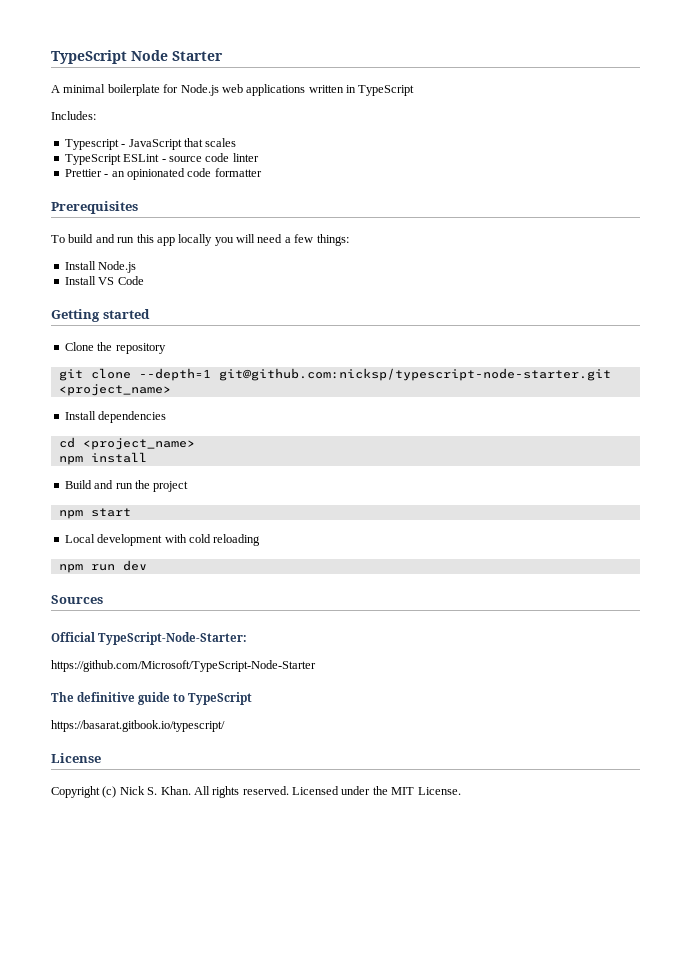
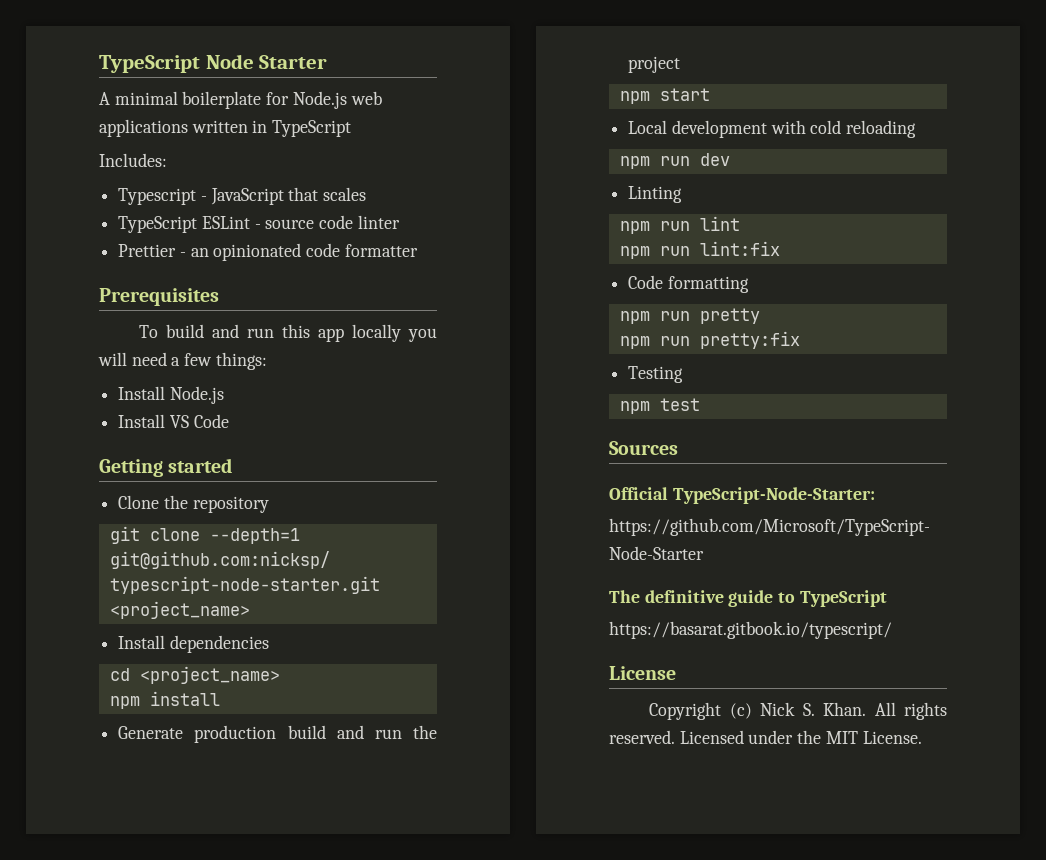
[64,480,92,489] Build -> [118,725,326,743] Generate production build
(147, 565) none -> [628,186,683,203] [619,216,740,234] [619,241,780,259] [628,275,749,293] [619,308,760,324] [619,331,800,349] [628,366,684,383] [619,398,700,414] // Linting // npm run lint // npm run lint:fix // Code formatting // npm run pretty // npm run pretty:fix // Testing // npm test

